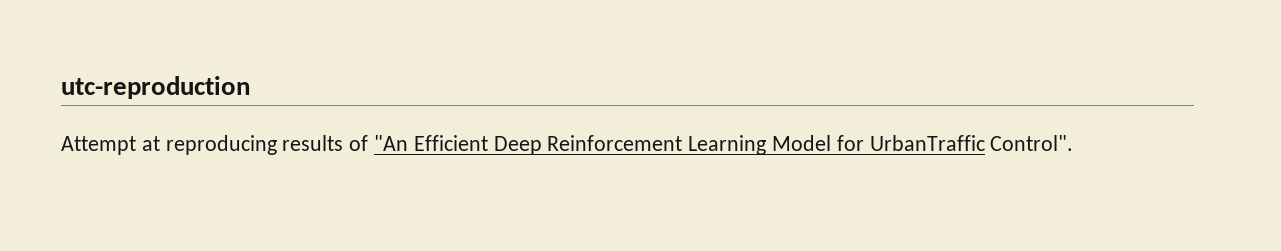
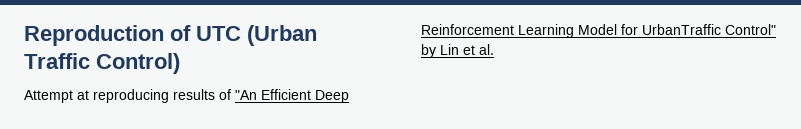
[61,76,250,99] utc-reproduction -> [24,25,317,46] [24,53,180,74] Reproduction of UTC (Urban Traffic Control)
[990,135,1074,151] Control". -> [725,24,776,35] [421,44,494,58] Control" by Lin et al.

